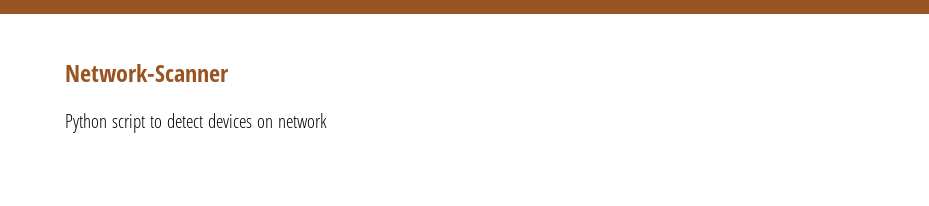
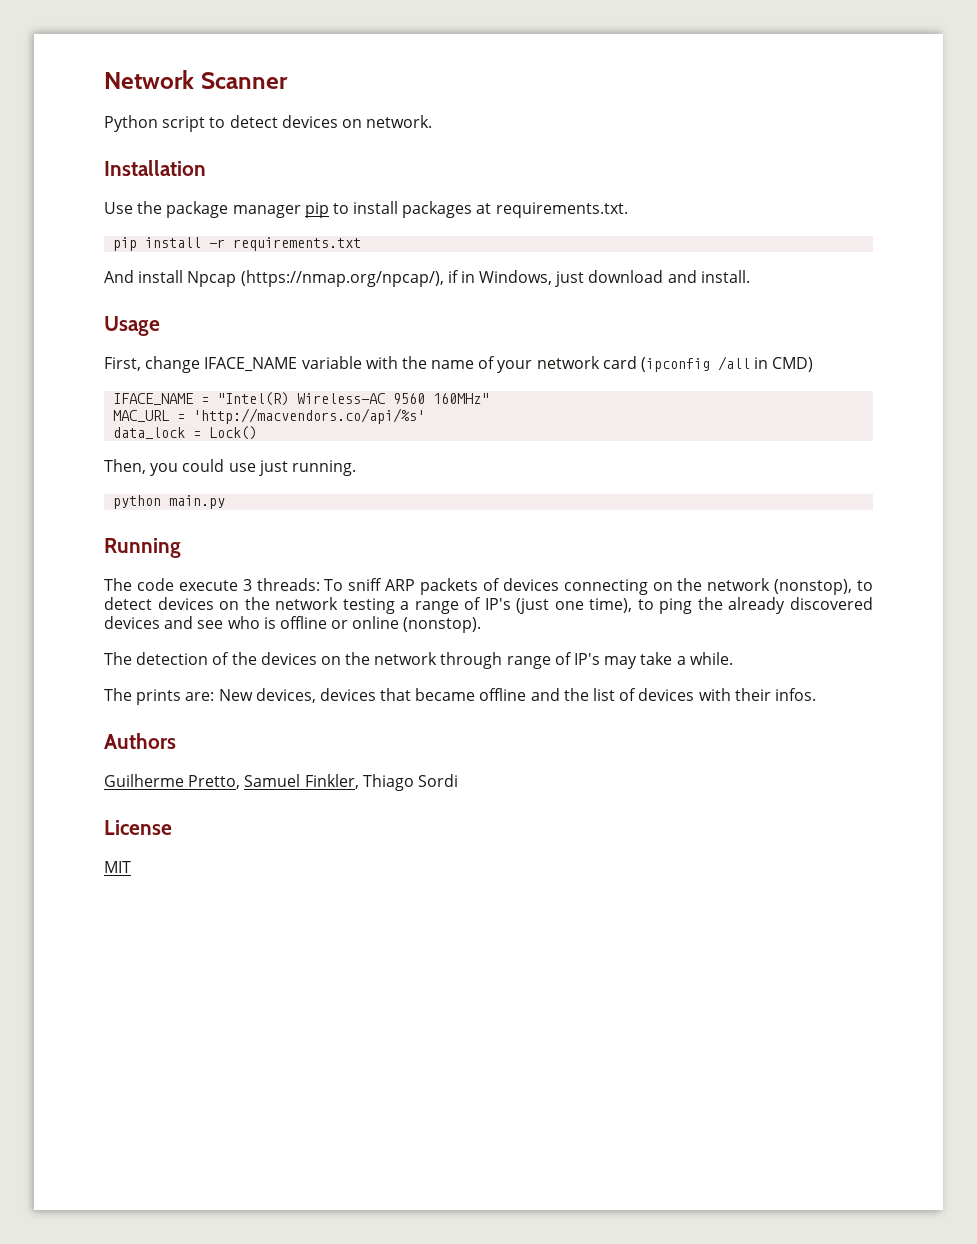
[65,64,229,82] Network-Scanner -> [104,70,288,89] Network Scanner
[277,113,327,128] network -> [366,115,433,128] [104,160,206,176] [104,201,628,218] [113,237,362,251] [104,270,750,287] [104,316,160,336] [104,356,814,373] [113,392,490,406] [113,408,426,424] [113,426,258,440] [104,459,356,476] [113,495,226,509] [104,538,181,558] [104,578,873,595] [104,597,873,614] [104,616,482,633] [104,652,733,669] [104,688,816,705] [104,733,176,749] [104,774,458,791] [104,820,172,835] [104,861,131,873] network. // Installation // Use the package manager pip to install packages at requirements.txt. // pip install -r requirements.txt // And install Npcap (https://nmap.org/npcap/), if in Windows, just download and install. // Usage // First, change IFACE_NAME variable with the name of your network card (ipconfig /all in CMD) // IFACE_NAME = "Intel(R) Wireless-AC 9560 160MHz" // MAC_URL = 'http://macvendors.co/api/%s' // data_lock = Lock() // Then, you could use just running. // python main.py // Running // The code execute 3 threads: To sniff ARP packets of devices connecting on the network (nonstop), to detect devices on the network testing a range of IP's (just one time), to ping the already discovered devices and see who is offline or online (nonstop). // The detection of the devices on the network through range of IP's may take a while. // The prints are: New devices, devices that became offline and the list of devices with their infos. // Authors // Guilherme Pretto, Samuel Finkler, Thiago Sordi // License // MIT

